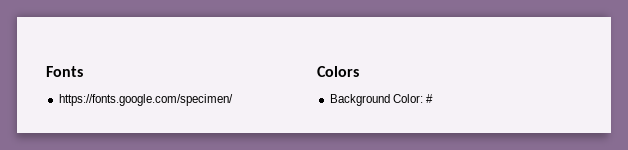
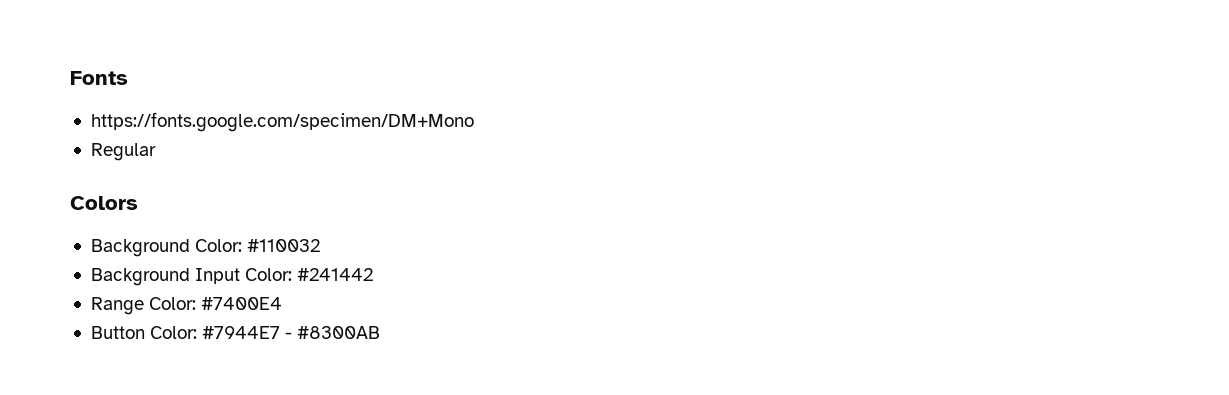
[58,94,233,106] https://fonts.google.com/specimen/ -> [90,112,474,132] [90,143,156,161] https://fonts.google.com/specimen/DM+Mono // Regular
[425,94,433,103] # -> [247,239,321,252] [90,268,374,286] [90,297,283,315] [90,326,381,339] #110032 // Background Input Color: #241442 // Range Color: #7400E4 // Button Color: #7944E7 - #8300AB

